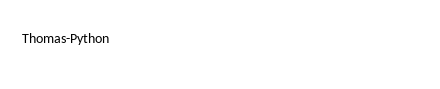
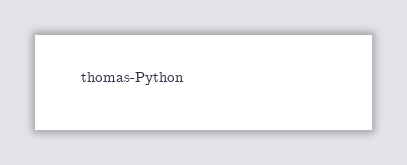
[22,33,109,45] Thomas-Python -> [81,72,184,85] thomas-Python

